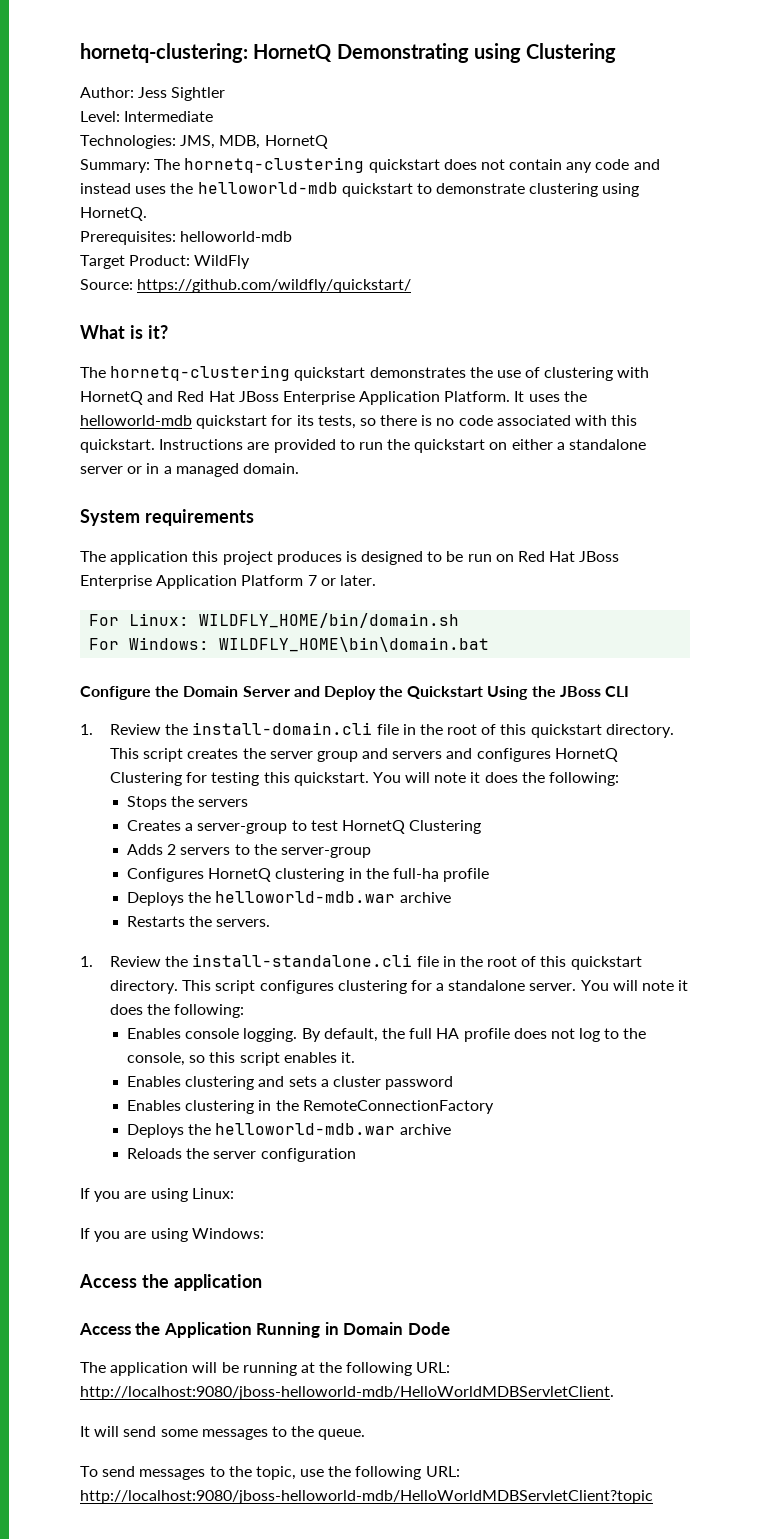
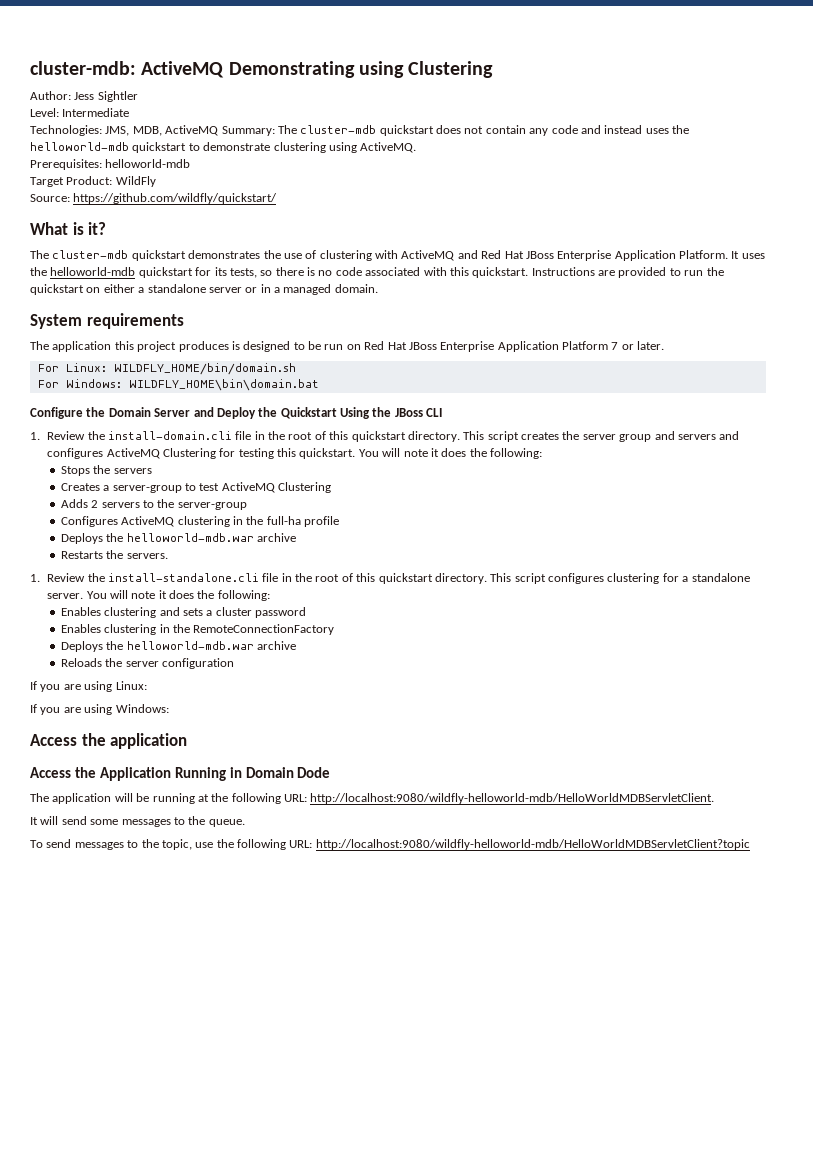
[80,43,333,63] hornetq-clustering: HornetQ -> [30,61,225,78] cluster-mdb: ActiveMQ
[264,135,328,149] HornetQ // -> [165,125,219,136] ActiveMQ
[184,157,365,173] hornetq-clustering -> [300,125,377,134] cluster-mdb
[80,207,147,221] HornetQ. -> [360,142,417,153] ActiveMQ.
[110,365,291,381] hornetq-clustering -> [52,250,129,259] cluster-mdb
[80,391,143,405] HornetQ -> [401,250,455,261] ActiveMQ
[554,748,618,762] HornetQ -> [106,448,160,459] ActiveMQ
[341,820,405,834] HornetQ -> [221,482,275,493] ActiveMQ
[208,868,272,882] HornetQ -> [121,516,175,527] ActiveMQ
[127,1028,647,1042] [127,1052,355,1066] // Enables console logging. By default, the full HA profile does not log to the console, so this script enables it. -> (270, 595) none
[80,1386,614,1400] http://localhost:9080/jboss-helloworld-mdb/HelloWorldMDBServletClient. -> [310,793,715,804] http://localhost:9080/wildfly-helloworld-mdb/HelloWorldMDBServletClient.
[80,1490,653,1504] http://localhost:9080/jboss-helloworld-mdb/HelloWorldMDBServletClient?topic -> [315,839,750,850] http://localhost:9080/wildfly-helloworld-mdb/HelloWorldMDBServletClient?topic

